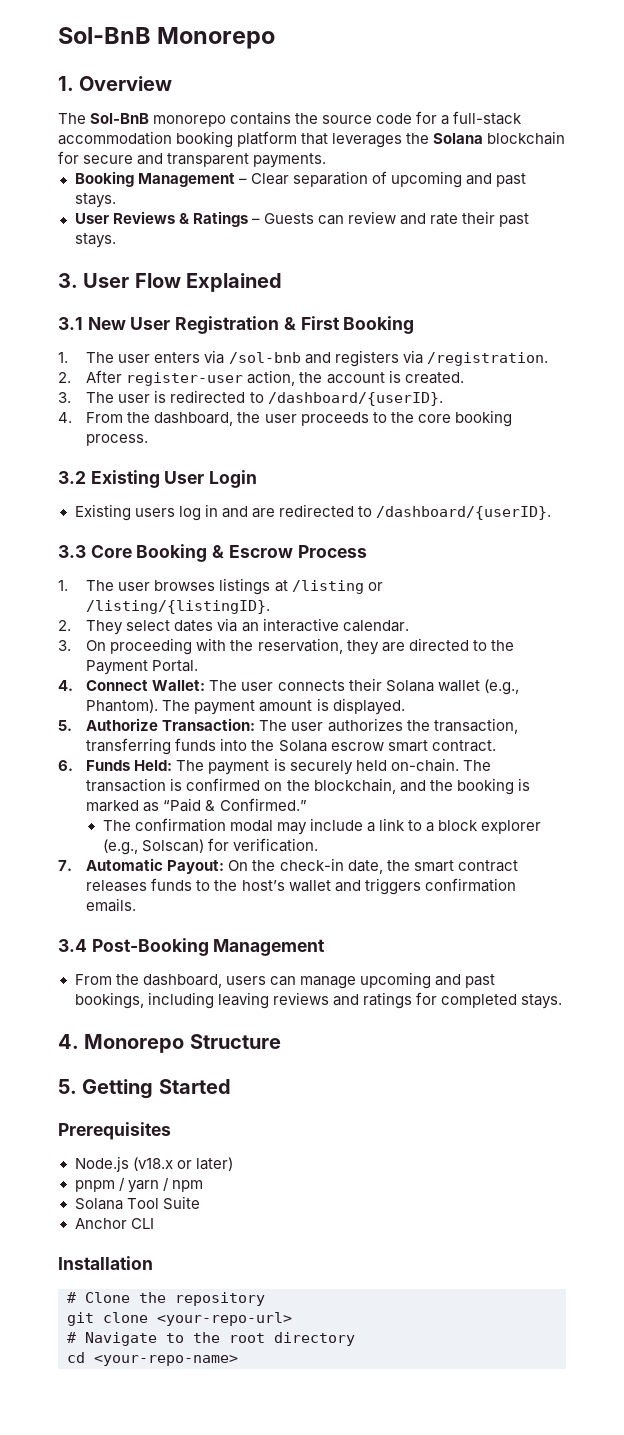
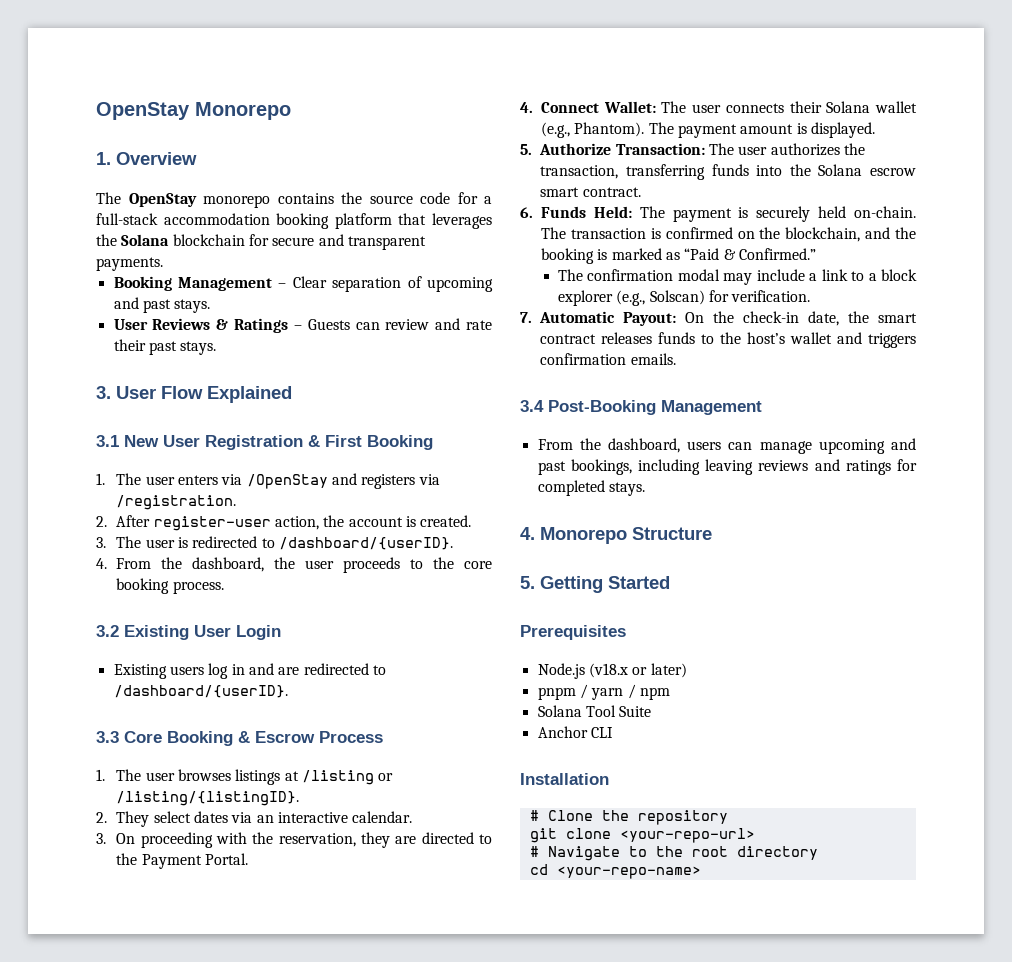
[58,27,151,44] Sol-BnB -> [96,102,190,120] OpenStay
[90,113,150,124] Sol-BnB -> [128,193,197,207] OpenStay
[228,352,301,364] /sol-bnb -> [246,474,328,489] /OpenStay

